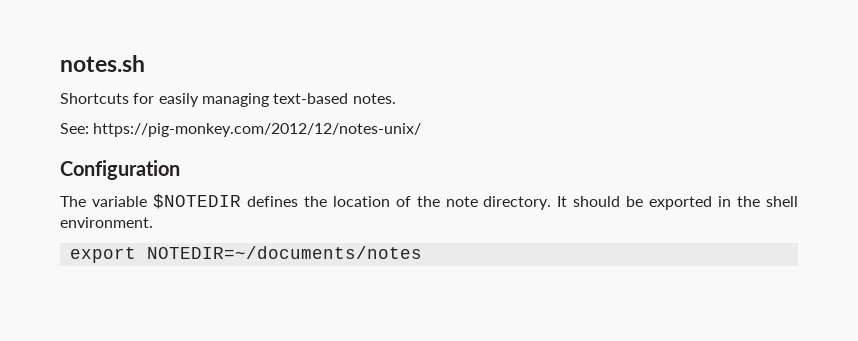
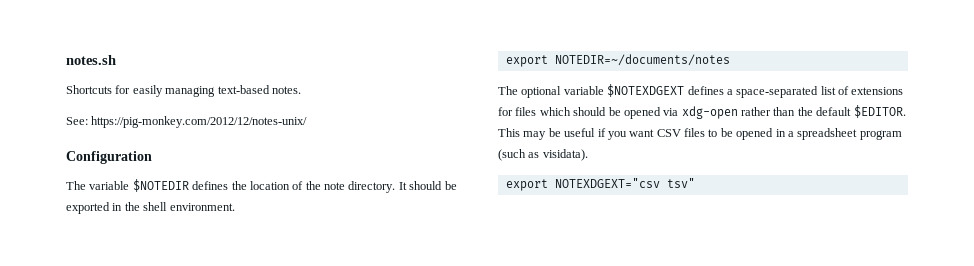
(422, 252) none -> [498,84,904,98] [498,105,906,119] [498,128,902,140] [498,149,588,161] [505,178,695,191] // The optional variable $NOTEXDGEXT defines a space-separated list of extensions for files which should be opened via xdg-open rather than the default $EDITOR. This may be useful if you want CSV files to be opened in a spreadsheet program (such as visidata). // export NOTEXDGEXT="csv tsv"

